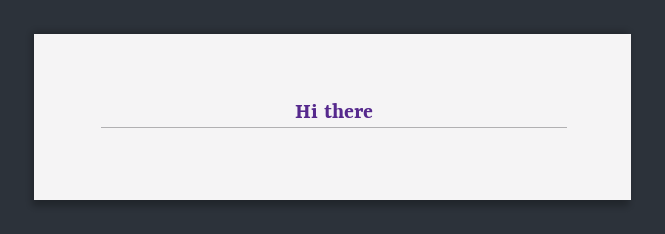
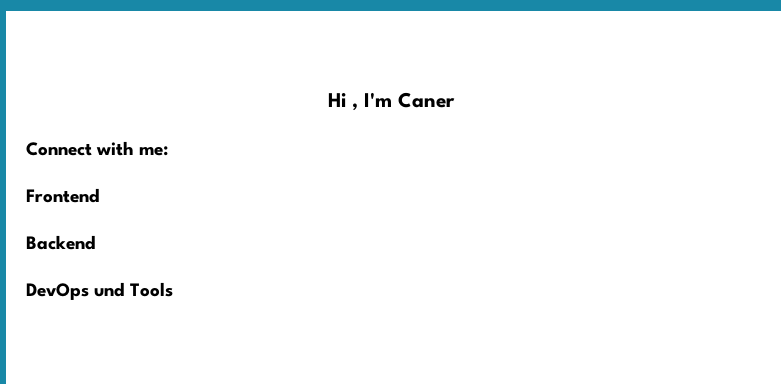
[324,103,374,118] there -> [351,92,455,111] [26,141,169,156] [26,188,100,203] [26,235,96,250] [26,282,174,300] , I'm Caner // Connect with me: // Frontend // Backend // DevOps und Tools

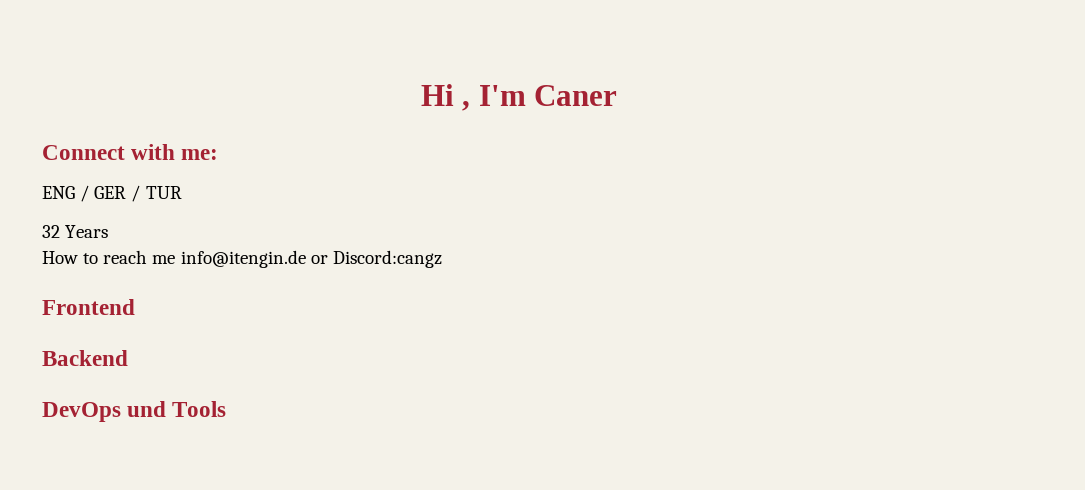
(169, 151) none -> [42,185,182,202] [42,225,109,238] [42,250,442,268] // ENG / GER / TUR // 32 Years // How to reach me info@itengin.de or Discord:cangz

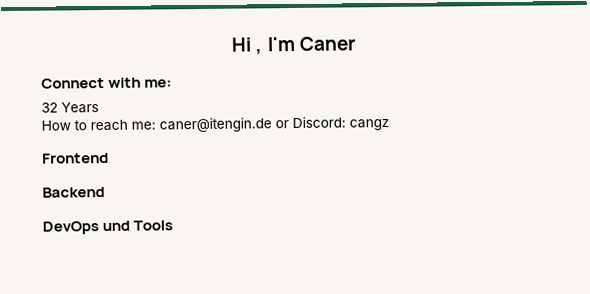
[42,185,182,202] // ENG / GER / TUR -> (173, 83) none
[152,250,442,268] me info@itengin.de or Discord:cangz -> [131,116,389,133] me: caner@itengin.de or Discord: cangz

